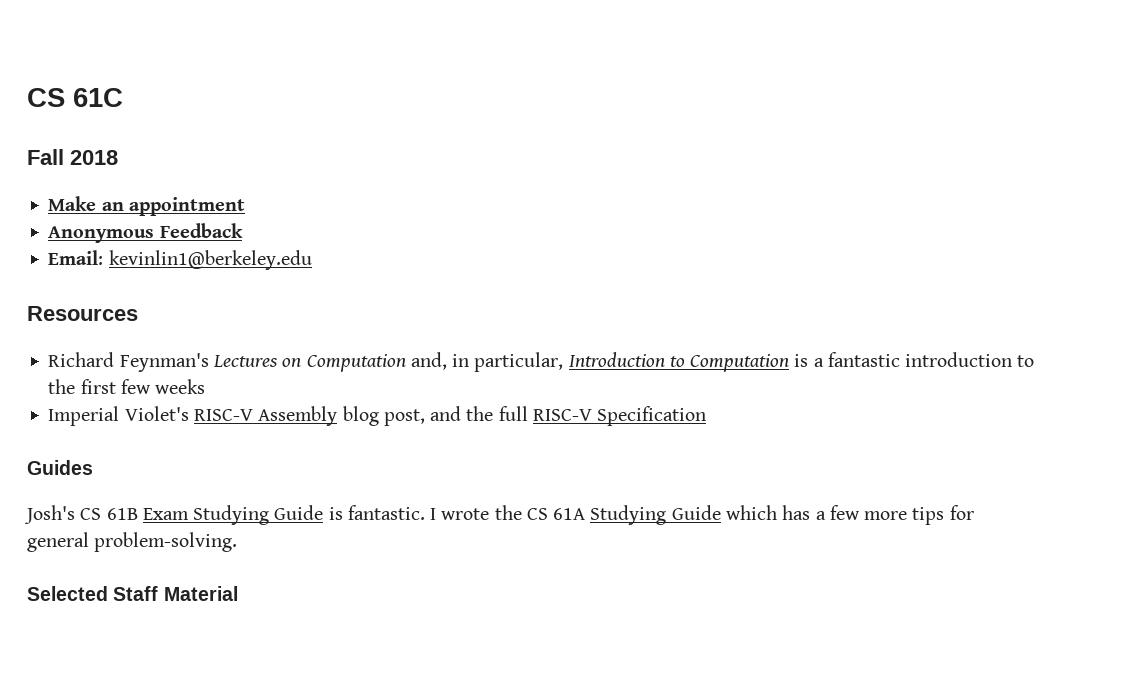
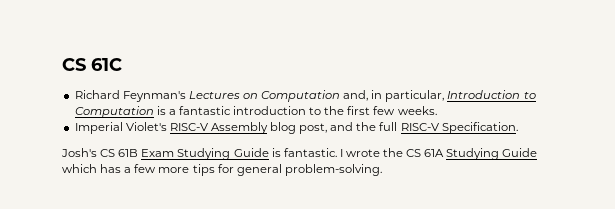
[27,149,118,165] [48,196,245,216] [48,223,243,243] [48,250,312,270] [27,306,138,321] // Fall 2018 // Make an appointment // Anonymous Feedback // Email: kevinlin1@berkeley.edu // Resources -> (122, 64) none
[155,379,206,394] weeks -> [397,106,437,115] weeks.
[597,406,707,426] [27,460,93,475] Specification // Guides -> [441,122,518,134] Specification.
[27,586,238,601] // Selected Staff Material -> (382, 170) none

